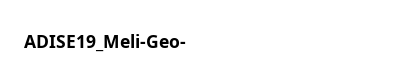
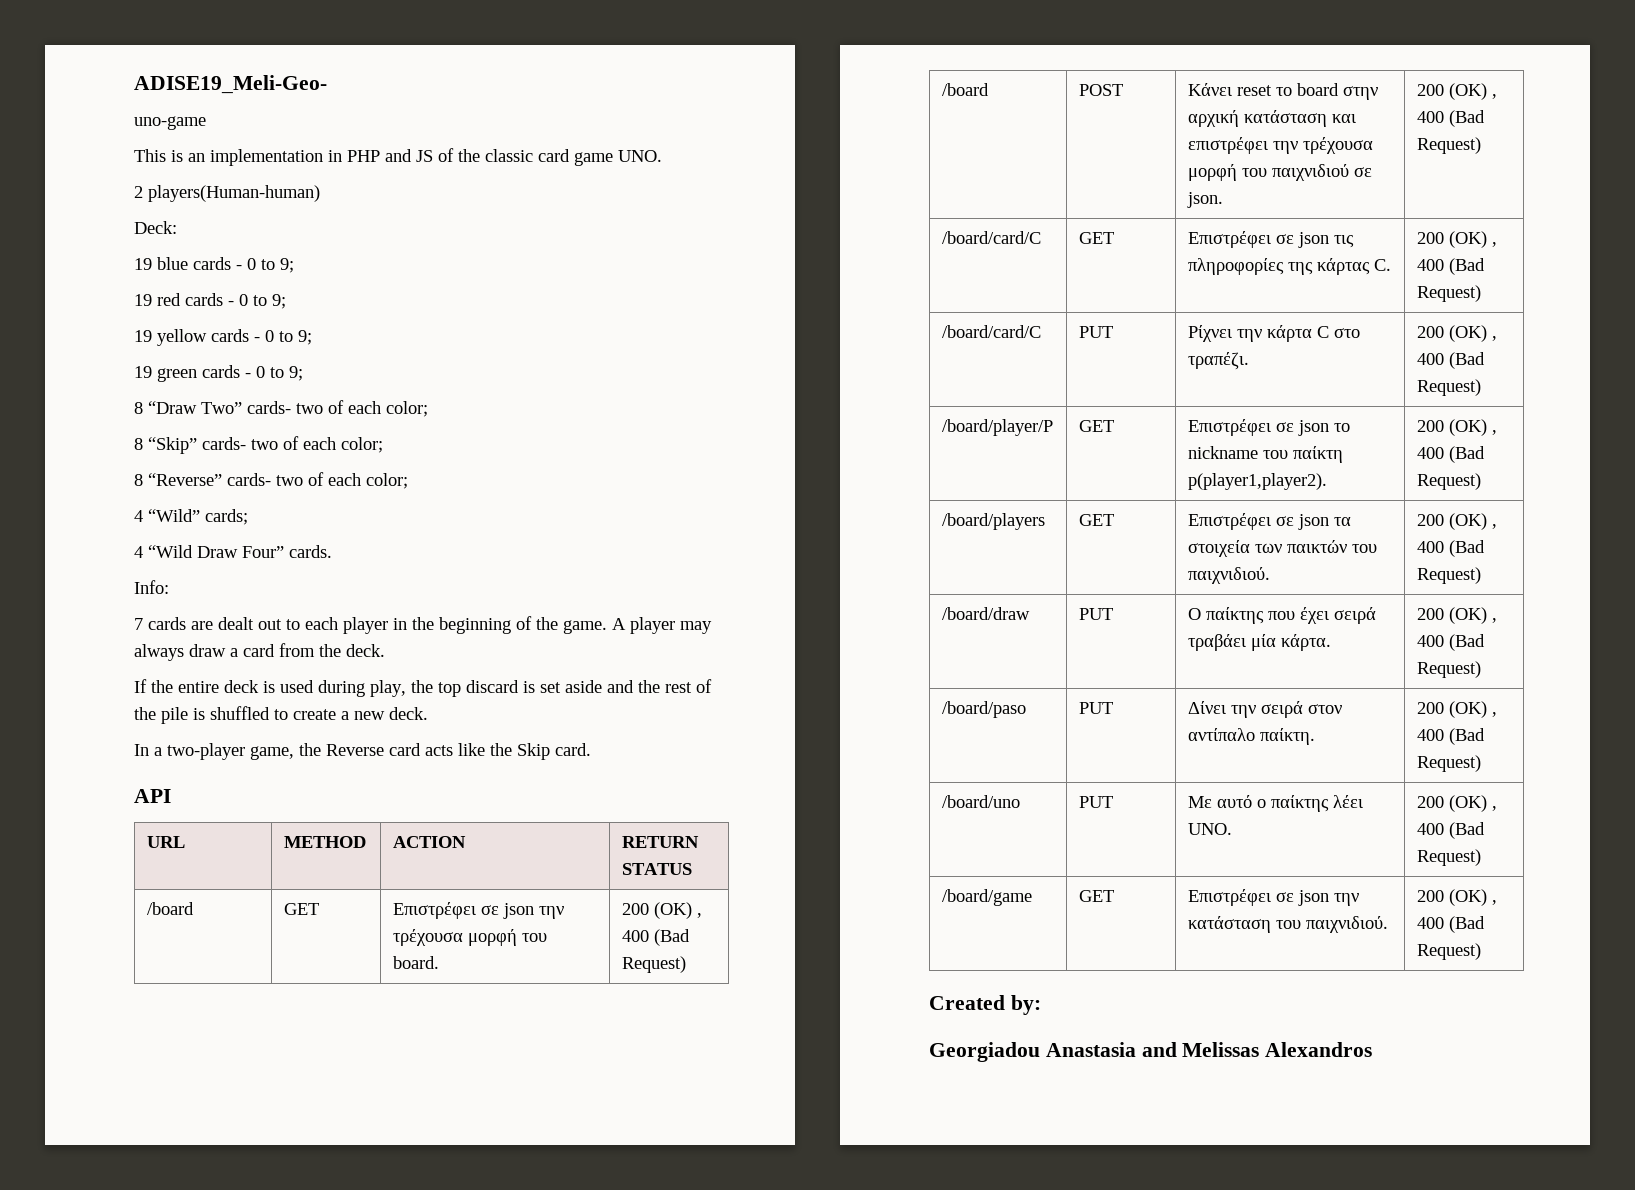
(186, 43) none -> [134,116,206,130] [134,148,662,166] [134,185,320,202] [134,221,177,234] [134,257,294,273] [134,293,286,309] [134,329,312,346] [134,365,303,382] [134,400,428,417] [134,436,383,454] [134,472,408,489] [134,509,248,525] [134,545,332,558] [134,580,169,594] [134,616,712,634] [134,643,385,661] [134,679,712,697] [134,706,428,724] [134,743,591,760] [134,789,171,803] [146,836,185,848] [283,836,366,848] [392,836,466,848] [621,836,699,848] [621,863,692,875] [146,902,194,915] [283,903,319,915] [392,902,564,919] [392,929,547,946] [392,956,439,969] [621,902,702,919] [621,929,690,946] [621,956,686,973] [941,83,989,96] [1078,84,1123,96] [1187,83,1378,100] [1187,110,1356,127] [1187,137,1373,154] [1187,164,1372,181] [1186,192,1223,208] [1416,83,1497,100] [1416,110,1485,127] [1416,137,1481,154] [941,231,1041,244] [1078,232,1114,244] [1187,231,1354,248] [1187,258,1391,275] [1416,231,1497,248] [1416,258,1485,275] [1416,285,1481,302] [941,325,1041,338] [1078,326,1113,338] [1187,325,1360,342] [1187,352,1249,370] [1416,325,1497,342] [1416,352,1485,369] [1416,379,1481,396] [941,419,1053,436] [1078,420,1114,432] [1187,419,1350,436] [1187,446,1343,463] [1187,473,1327,490] [1416,419,1497,436] [1416,446,1485,463] [1416,473,1481,490] [941,513,1045,530] [1078,514,1114,526] [1187,513,1351,530] [1187,540,1377,557] [1187,567,1270,584] [1416,513,1497,530] [1416,540,1485,557] [1416,567,1481,584] [941,607,1030,620] [1078,608,1113,620] [1187,607,1376,624] [1187,634,1331,651] [1416,607,1497,624] [1416,634,1485,651] [1416,661,1481,678] [941,701,1026,718] [1078,702,1113,714] [1187,701,1342,718] [1187,728,1315,745] [1416,701,1497,718] [1416,728,1485,745] [1416,755,1481,772] [941,795,1020,808] [1078,796,1113,808] [1187,795,1363,812] [1187,823,1232,835] [1416,795,1497,812] [1416,822,1485,839] [1416,849,1481,866] [941,889,1032,906] [1078,890,1114,902] [1187,889,1359,906] [1187,916,1388,933] [1416,889,1497,906] [1416,916,1485,933] [1416,943,1481,960] [929,995,1041,1015] [929,1042,1373,1062] // uno-game // This is an implementation in PHP and JS of the classic card game UNO. // 2 players(Human-human) // Deck: // 19 blue cards - 0 to 9; // 19 red cards - 0 to 9; // 19 yellow cards - 0 to 9; // 19 green cards - 0 to 9; // 8 “Draw Two” cards- two of each color; // 8 “Skip” cards- two of each color; // 8 “Reverse” cards- two of each color; // 4 “Wild” cards; // 4 “Wild Draw Four” cards. // Info: // 7 cards are dealt out to each player in the beginning of the game. A player may always draw a card from the deck. // If the entire deck is used during play, the top discard is set aside and the rest of the pile is shuffled to create a new deck. // In a two-player game, the Reverse card acts like the Skip card. // API // URL | METHOD | ACTION | RETURN STATUS // /board | GET | Επιστρέφει σε json την τρέχουσα μορφή του board. | 200 (OK) , 400 (Bad Request) // /board | POST | Κάνει reset το board στην αρχική κατάσταση και επιστρέφει την τρέχουσα μορφή του παιχνιδιού σε json. | 200 (OK) , 400 (Bad Request) // /board/card/C | GET | Επιστρέφει σε json τις πληροφορίες της κάρτας C. | 200 (OK) , 400 (Bad Request) // /board/card/C | PUT | Ρίχνει την κάρτα С στο τραπέζι. | 200 (OK) , 400 (Bad Request) // /board/player/P | GET | Επιστρέφει σε json το nickname του παίκτη p(player1,player2). | 200 (OK) , 400 (Bad Request) // /board/players | GET | Επιστρέφει σε json τα στοιχεία των παικτών του παιχνιδιού. | 200 (OK) , 400 (Bad Request) // /board/draw | PUT | Ο παίκτης που έχει σειρά τραβάει μία κάρτα. | 200 (OK) , 400 (Bad Request) // /board/paso | PUT | Δίνει την σειρά στον αντίπαλο παίκτη. | 200 (OK) , 400 (Bad Request) // /board/uno | PUT | Με αυτό ο παίκτης λέει UNO. | 200 (OK) , 400 (Bad Request) // /board/game | GET | Επιστρέφει σε json την κατάσταση του παιχνιδιού. | 200 (OK) , 400 (Bad Request) // Created by: // Georgiadou Anastasia and Melissas Alexandros

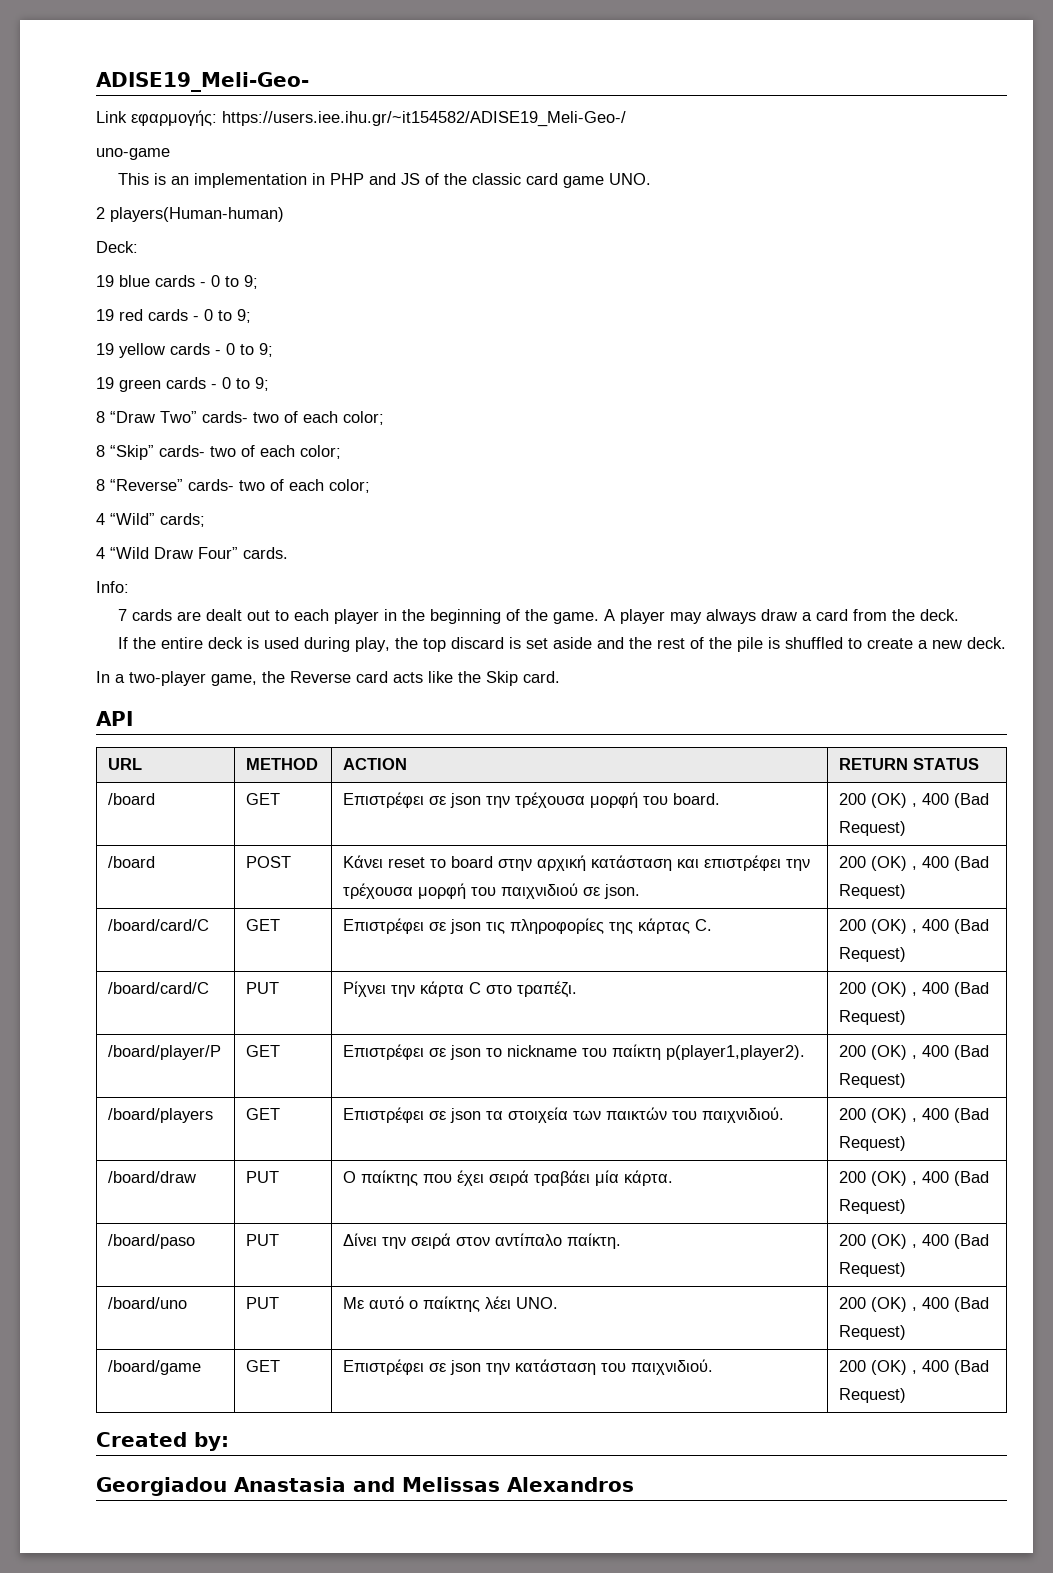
(327, 84) none -> [96,110,626,127] // Link εφαρμογής: https://users.iee.ihu.gr/~it154582/ADISE19_Meli-Geo-/

